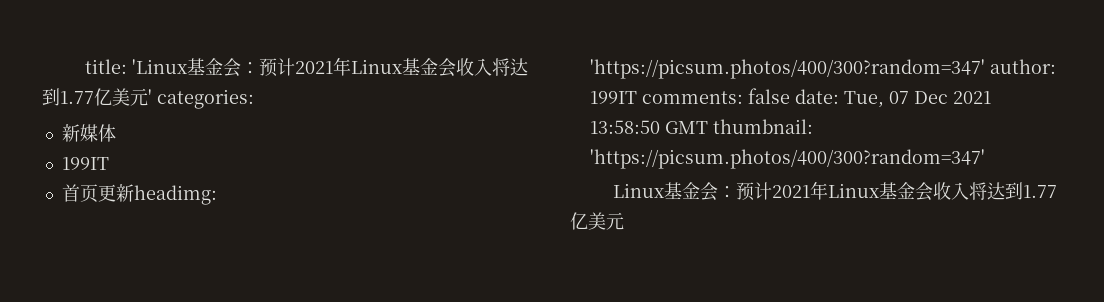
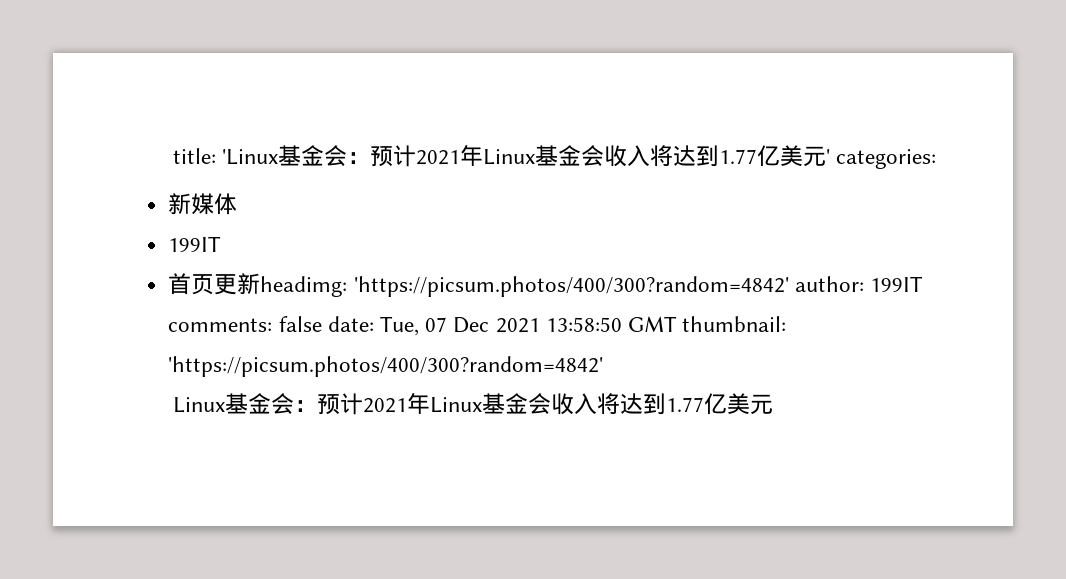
[589,59,985,79] 'https://picsum.photos/400/300?random=347' -> [353,276,789,297] 'https://picsum.photos/400/300?random=4842'
[589,149,985,169] 'https://picsum.photos/400/300?random=347' -> [168,356,604,377] 'https://picsum.photos/400/300?random=4842'

